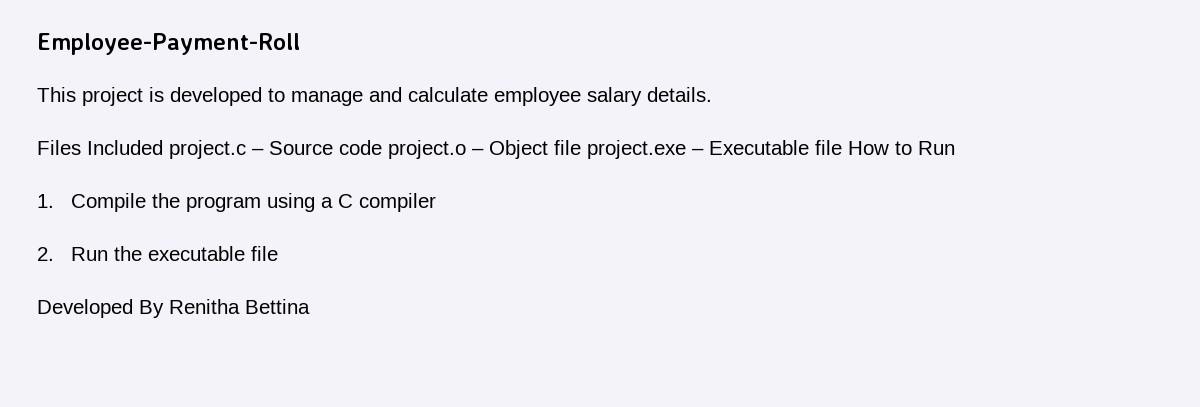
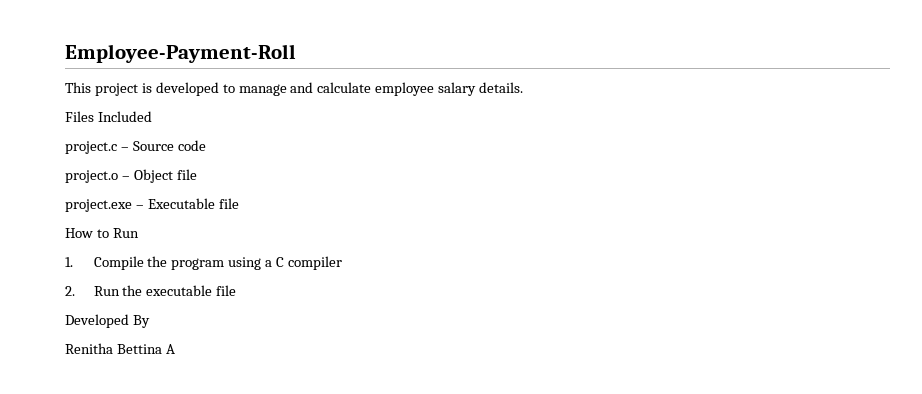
(163, 147) none -> (152, 116) //
(382, 147) none -> (206, 145) //
(581, 147) none -> (197, 174) //
(842, 147) none -> (239, 203) //
(164, 309) none -> (150, 321) //
(310, 306) none -> [165,344,175,354] A

